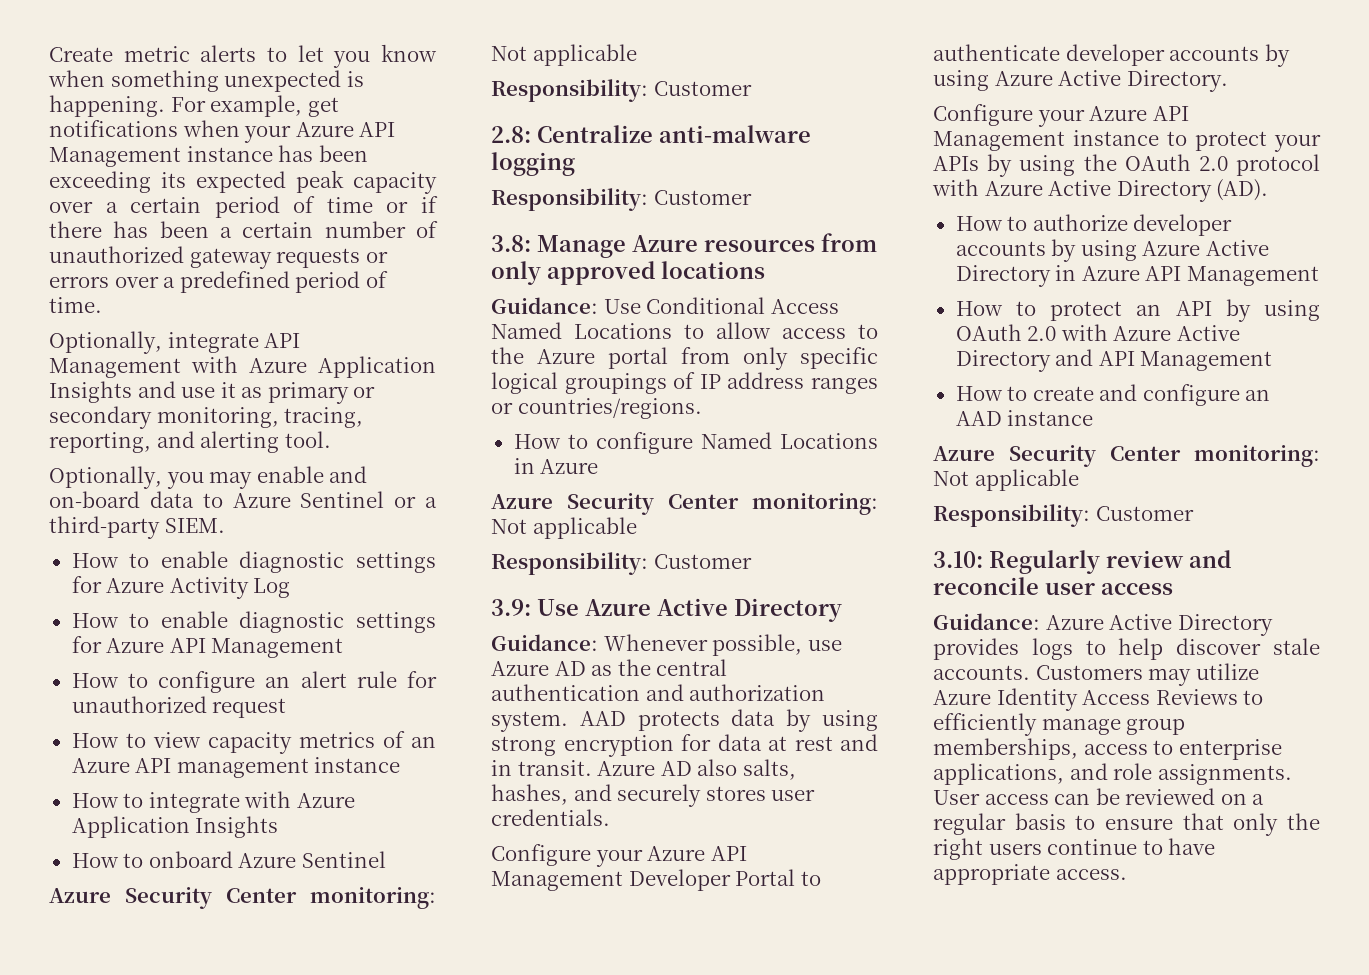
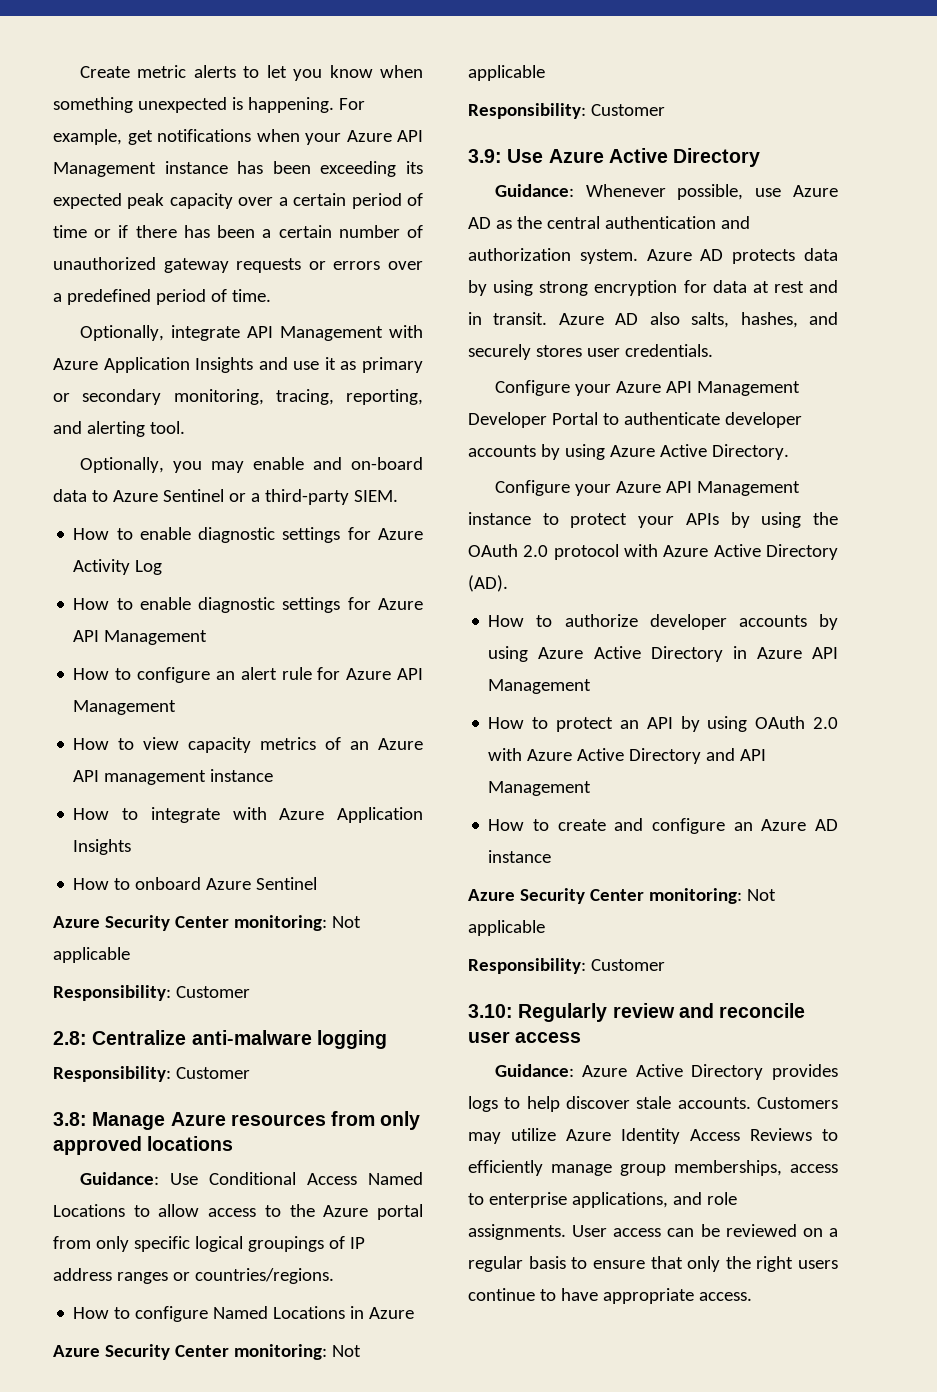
[71,696,287,718] unauthorized request -> [346,668,424,680] [73,700,177,715] Azure API Management
[579,711,626,726] AAD -> [646,249,724,261] Azure AD
[955,411,1002,426] AAD -> [761,819,838,831] Azure AD

